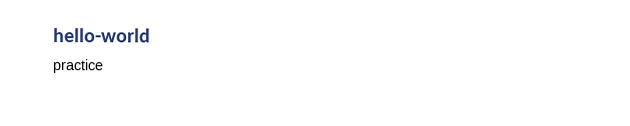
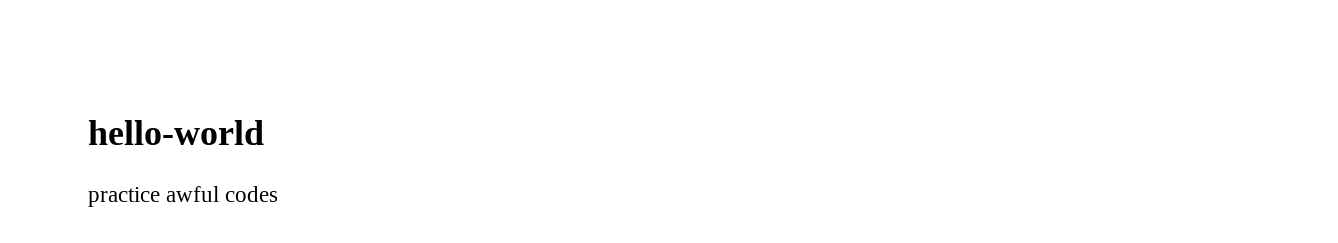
(104, 66) none -> [166,186,279,202] awful codes

